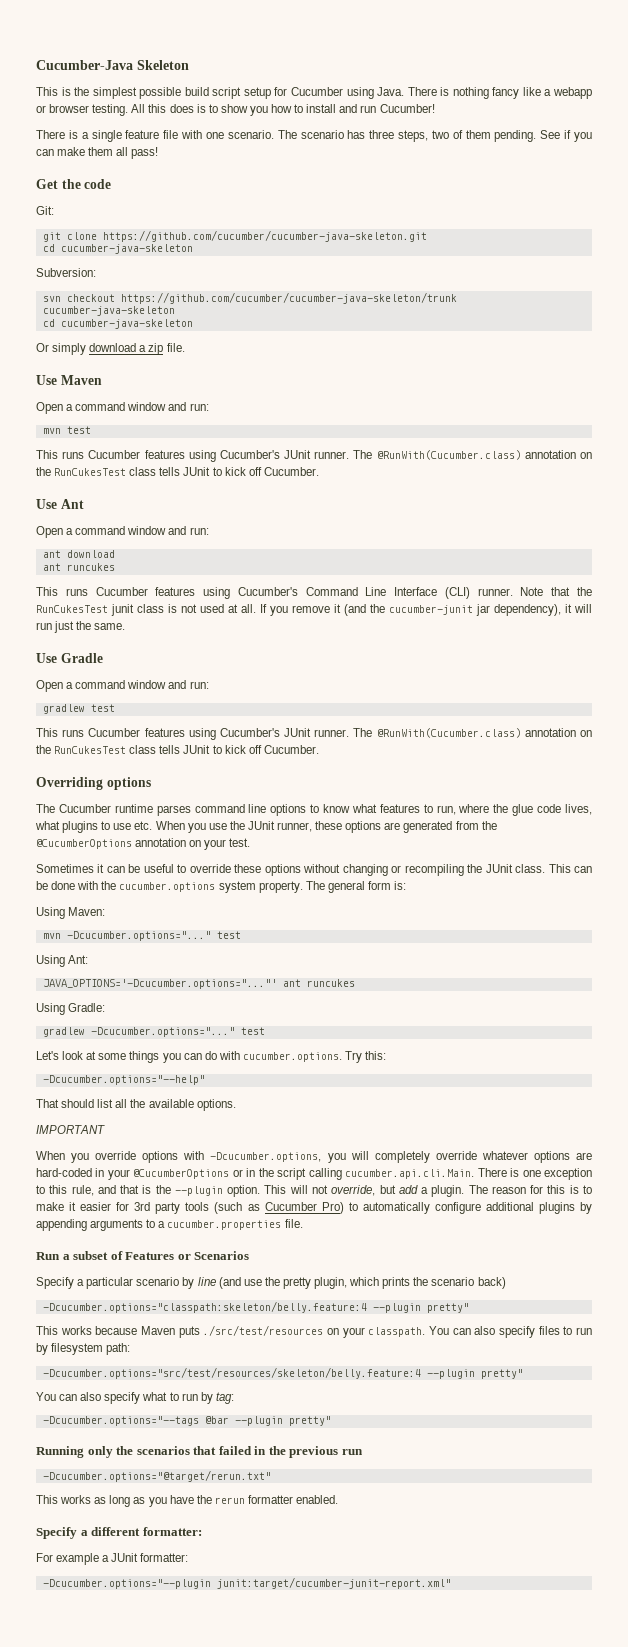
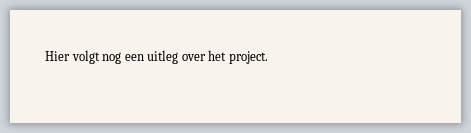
[36,60,189,70] [36,87,592,99] [36,104,435,116] [36,130,593,142] [36,147,159,159] [36,179,112,189] [36,206,54,215] [42,230,427,242] [42,244,193,254] [36,268,96,277] [42,292,457,304] [42,306,175,316] [42,319,193,329] [36,343,185,355] [36,375,102,385] [36,402,209,414] [42,426,91,434] [36,450,592,462] [36,467,319,476] [36,499,84,509] [36,526,209,538] [42,550,115,558] [42,563,115,571] [36,587,592,599] [36,604,592,616] [36,621,126,633] [36,653,103,663] [36,680,209,692] [42,704,115,714] [36,728,592,740] [36,745,319,754] [36,777,151,790] [36,804,592,816] [35,821,497,833] [36,838,251,850] [36,864,592,876] [36,881,407,893] [36,907,106,919] [42,931,241,941] [36,955,89,967] [42,979,355,989] [36,1003,106,1015] [42,1027,265,1037] [36,1051,387,1063] [42,1075,205,1085] [36,1099,236,1111] [36,1125,105,1134] [36,1151,592,1163] [36,1168,592,1180] [36,1185,592,1197] [36,1202,592,1214] [36,1219,303,1231] [36,1251,250,1260] [36,1277,506,1289] [42,1301,469,1313] [36,1325,592,1338] [36,1343,131,1355] [42,1367,523,1379] [36,1392,234,1404] [42,1416,331,1426] [36,1446,363,1458] [42,1470,271,1482] [36,1495,339,1507] [36,1527,202,1539] [36,1553,189,1565] [42,1577,451,1589] Cucumber-Java Skeleton // This is the simplest possible build script setup for Cucumber using Java. There is nothing fancy like a webapp or browser testing. All this does is to show you how to install and run Cucumber! // There is a single feature file with one scenario. The scenario has three steps, two of them pending. See if you can make them all pass! // Get the code // Git: // git clone https://github.com/cucumber/cucumber-java-skeleton.git // cd cucumber-java-skeleton // Subversion: // svn checkout https://github.com/cucumber/cucumber-java-skeleton/trunk cucumber-java-skeleton // cd cucumber-java-skeleton // Or simply download a zip file. // Use Maven // Open a command window and run: // mvn test // This runs Cucumber features using Cucumber's JUnit runner. The @RunWith(Cucumber.class) annotation on the RunCukesTest class tells JUnit to kick off Cucumber. // Use Ant // Open a command window and run: // ant download // ant runcukes // This runs Cucumber features using Cucumber's Command Line Interface (CLI) runner. Note that the RunCukesTest junit class is not used at all. If you remove it (and the cucumber-junit jar dependency), it will run just the same. // Use Gradle // Open a command window and run: // gradlew test // This runs Cucumber features using Cucumber's JUnit runner. The @RunWith(Cucumber.class) annotation on the RunCukesTest class tells JUnit to kick off Cucumber. // Overriding options // The Cucumber runtime parses command line options to know what features to run, where the glue code lives, what plugins to use etc. When you use the JUnit runner, these options are generated from the @CucumberOptions annotation on your test. // Sometimes it can be useful to override these options without changing or recompiling the JUnit class. This can be done with the cucumber.options system property. The general form is: // Using Maven: // mvn -Dcucumber.options="..." test // Using Ant: // JAVA_OPTIONS='-Dcucumber.options="..."' ant runcukes // Using Gradle: // gradlew -Dcucumber.options="..." test // Let's look at some things you can do with cucumber.options. Try this: // -Dcucumber.options="--help" // That should list all the available options. // IMPORTANT // When you override options with -Dcucumber.options, you will completely override whatever options are hard-coded in your @CucumberOptions or in the script calling cucumber.api.cli.Main. There is one exception to this rule, and that is the --plugin option. This will not override, but add a plugin. The reason for this is to make it easier for 3rd party tools (such as Cucumber Pro) to automatically configure additional plugins by appending arguments to a cucumber.properties file. // Run a subset of Features or Scenarios // Specify a particular scenario by line (and use the pretty plugin, which prints the scenario back) // -Dcucumber.options="classpath:skeleton/belly.feature:4 --plugin pretty" // This works because Maven puts ./src/test/resources on your classpath. You can also specify files to run by filesystem path: // -Dcucumber.options="src/test/resources/skeleton/belly.feature:4 --plugin pretty" // You can also specify what to run by tag: // -Dcucumber.options="--tags @bar --plugin pretty" // Running only the scenarios that failed in the previous run // -Dcucumber.options="@target/rerun.txt" // This works as long as you have the rerun formatter enabled. // Specify a different formatter: // For example a JUnit formatter: // -Dcucumber.options="--plugin junit:target/cucumber-junit-report.xml" -> [45,50,268,64] Hier volgt nog een uitleg over het project.

